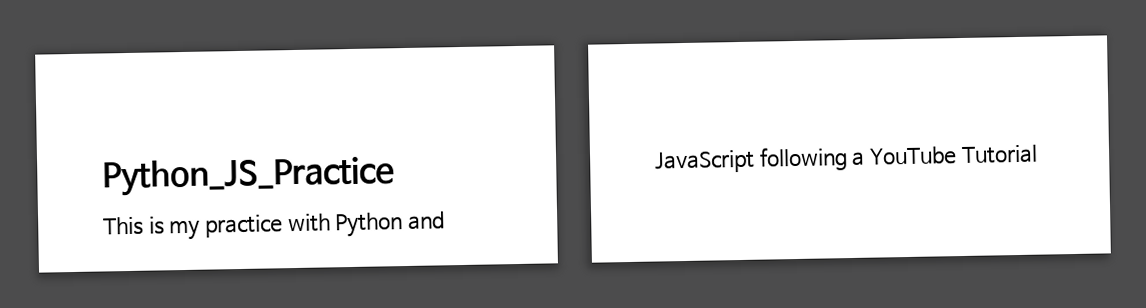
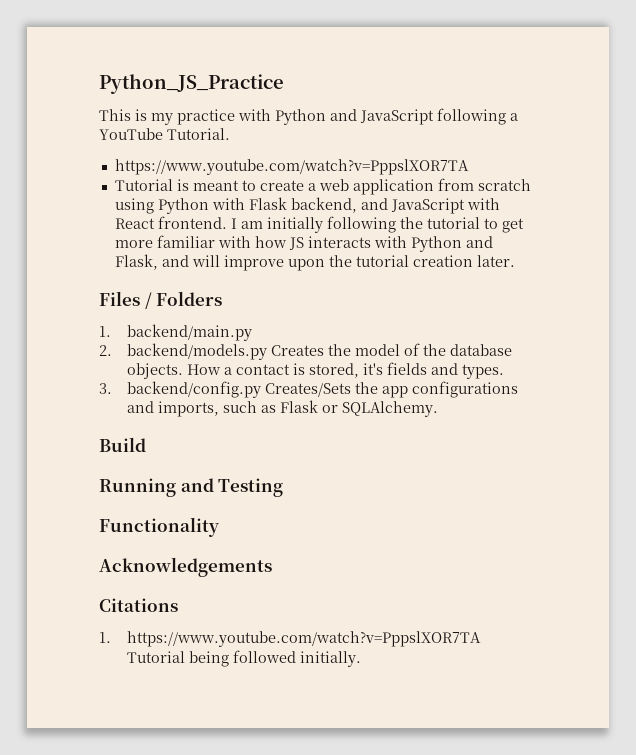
[960,144,1038,165] Tutorial -> [167,128,230,140] [114,159,469,175] [114,178,531,195] [114,197,500,214] [114,216,524,233] [114,235,493,252] [114,254,515,271] [99,291,223,309] [99,324,253,341] [99,343,513,360] [127,362,505,379] [99,381,519,398] [127,400,439,417] [99,437,146,452] [99,478,284,497] [99,517,219,537] [99,557,272,577] [99,598,178,612] [99,631,482,647] [127,650,362,667] Tutorial. // https://www.youtube.com/watch?v=PppslXOR7TA // Tutorial is meant to create a web application from scratch using Python with Flask backend, and JavaScript with React frontend. I am initially following the tutorial to get more familiar with how JS interacts with Python and Flask, and will improve upon the tutorial creation later. // Files / Folders // 1. backend/main.py // 2. backend/models.py Creates the model of the database objects. How a contact is stored, it's fields and types. // 3. backend/config.py Creates/Sets the app configurations and imports, such as Flask or SQLAlchemy. // Build // Running and Testing // Functionality // Acknowledgements // Citations // 1. https://www.youtube.com/watch?v=PppslXOR7TA Tutorial being followed initially.

